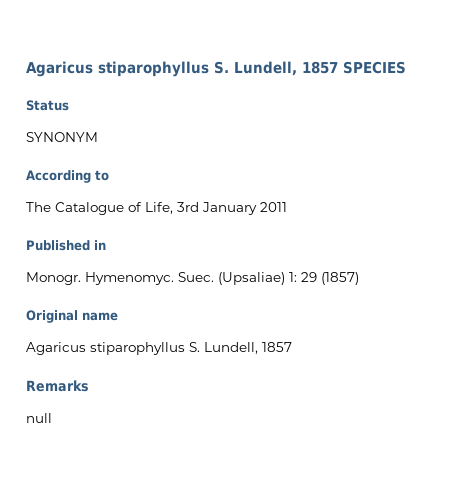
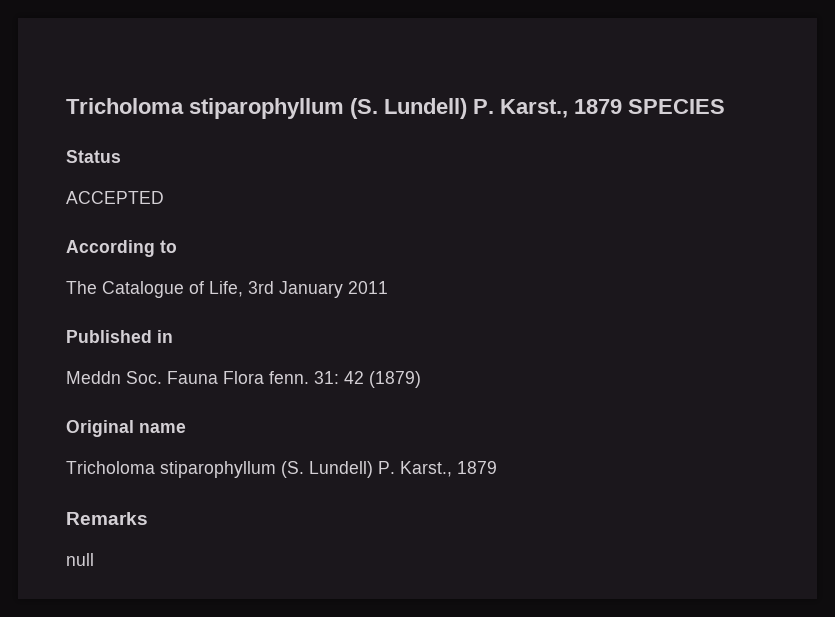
[26,61,338,77] Agaricus stiparophyllus S. Lundell, 1857 -> [66,98,622,119] Tricholoma stiparophyllum (S. Lundell) P. Karst., 1879
[26,132,98,142] SYNONYM -> [66,191,164,204] ACCEPTED
[26,272,359,285] [26,310,118,323] [26,342,292,355] Monogr. Hymenomyc. Suec. (Upsaliae) 1: 29 (1857) // Original name // Agaricus stiparophyllus S. Lundell, 1857 -> [66,371,421,388] [66,420,186,437] [66,461,497,478] Meddn Soc. Fauna Flora fenn. 31: 42 (1879) // Original name // Tricholoma stiparophyllum (S. Lundell) P. Karst., 1879

